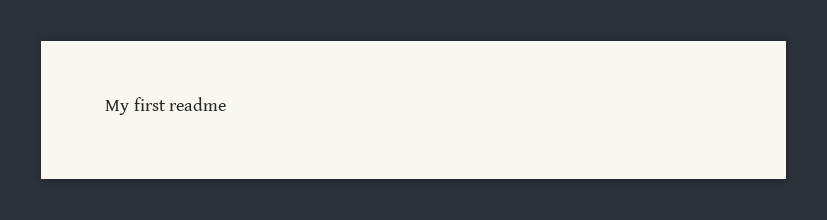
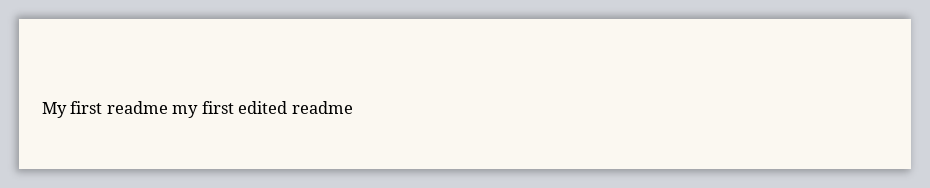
(227, 104) none -> [172,101,353,118] my first edited readme

